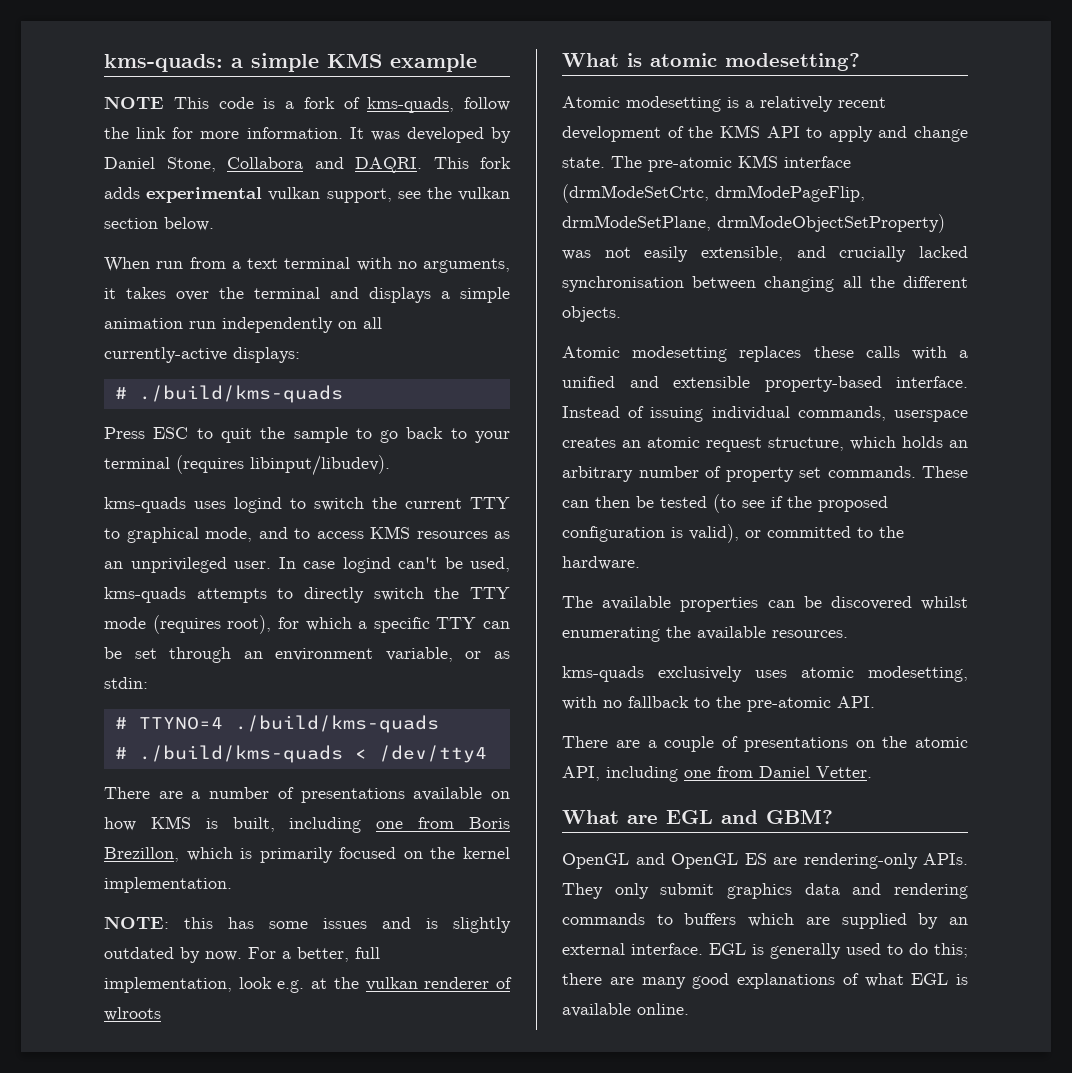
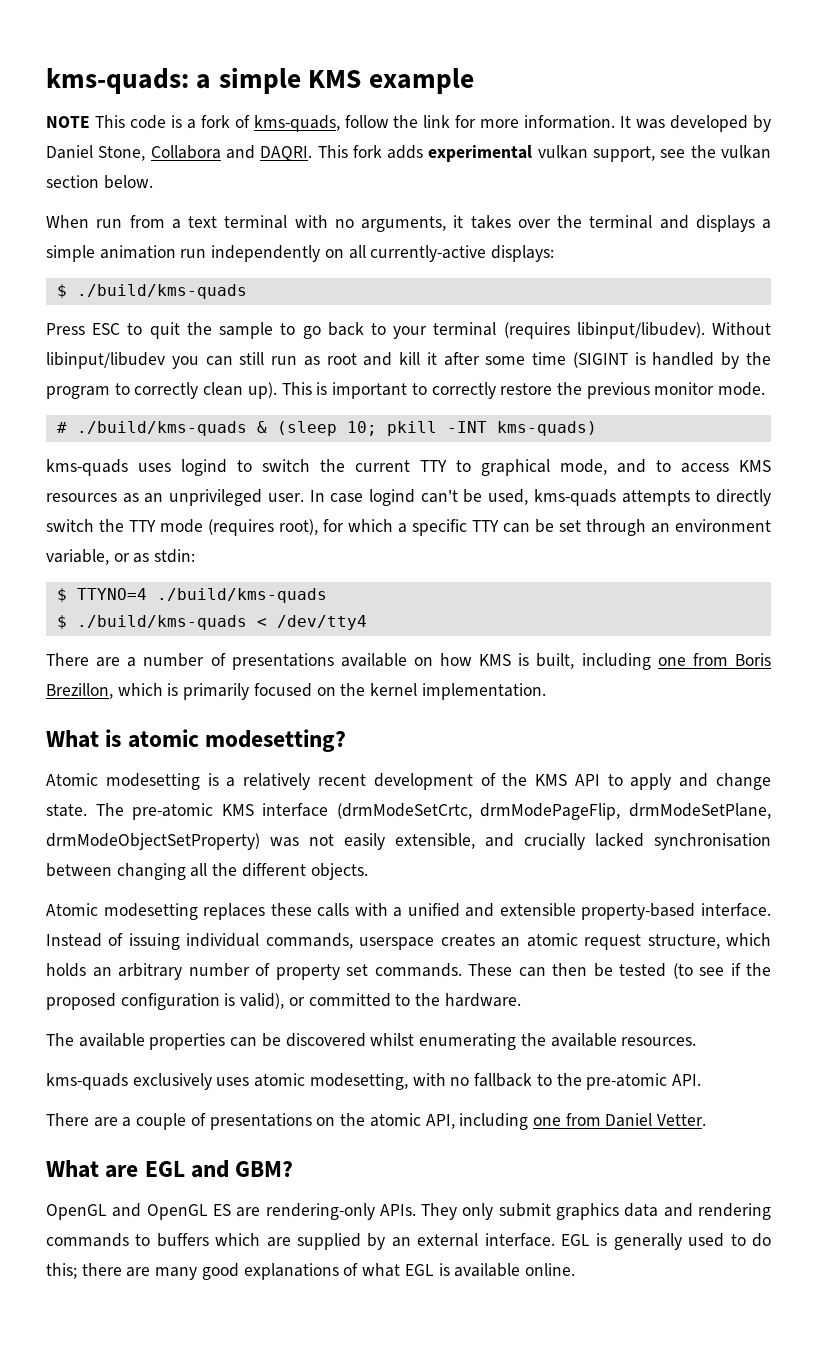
[114,387,127,399] # -> [56,284,67,298] $
(390, 465) none -> [712,322,771,335] [46,352,771,369] [46,382,766,399] [56,421,597,436] Without libinput/libudev you can still run as root and kill it after some time (SIGINT is handled by the program to correctly clean up). This is important to correctly restore the previous monitor mode. // # ./build/kms-quads & (sleep 10; pkill -INT kms-quads)
[114,717,127,729] # -> [56,588,67,602] $
[114,747,127,759] # -> [56,615,67,629] $
[104,916,511,933] [104,947,380,963] [104,977,512,993] [104,1007,161,1021] // NOTE: this has some issues and is slightly outdated by now. For a better, full implementation, look e.g. at the vulkan renderer of wlroots -> (546, 691) none

